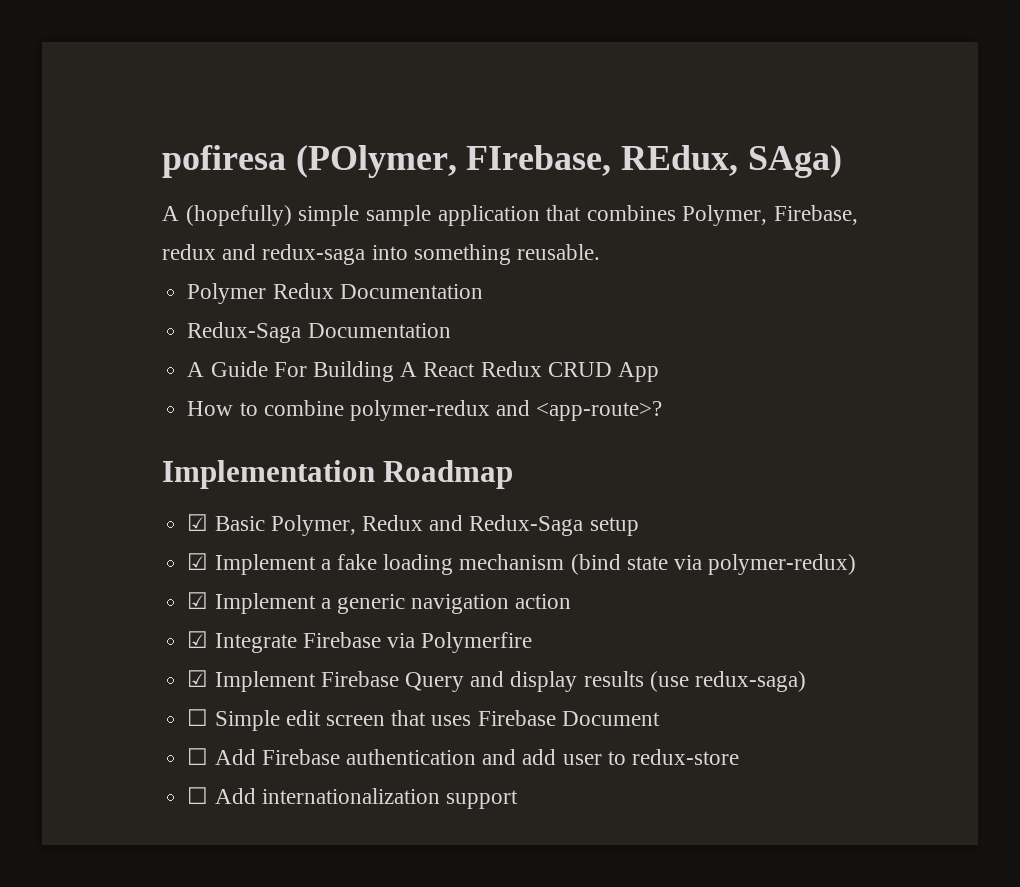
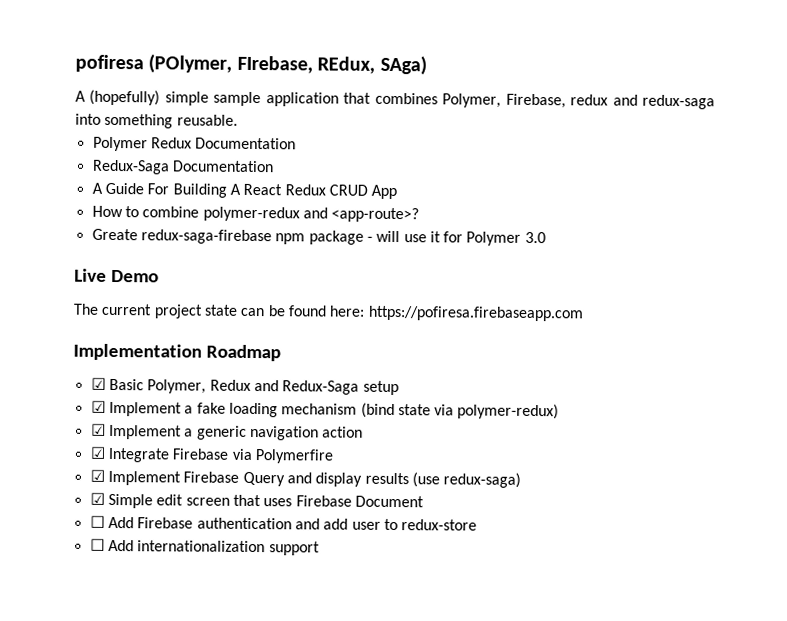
(663, 411) none -> [91,228,546,246] [74,268,159,283] [73,303,584,322] // Greate redux-saga-firebase npm package - will use it for Polymer 3.0 // Live Demo // The current project state can be found here: https://pofiresa.firebaseapp.com
[187,709,209,726] ☐ -> [89,492,105,505] ☑

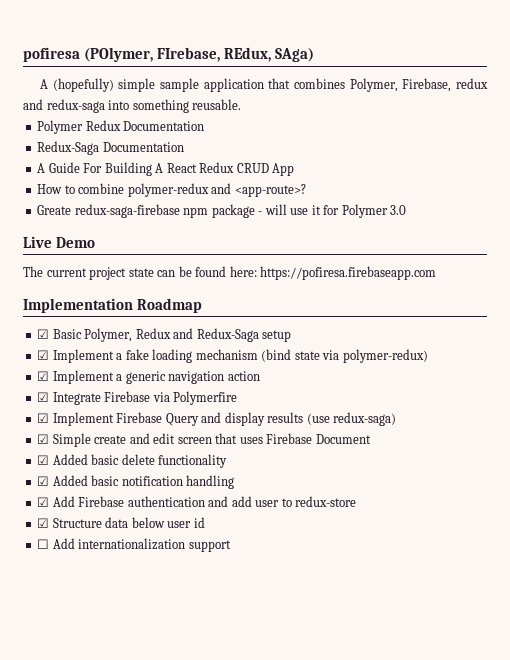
(153, 501) none -> [94,433,150,444] create and
[89,515,105,528] ☐ -> [37,454,228,468] [37,475,235,489] [37,497,50,507] ☑ Added basic delete functionality // ☑ Added basic notification handling // ☑
(478, 525) none -> [37,517,205,528] // ☑ Structure data below user id

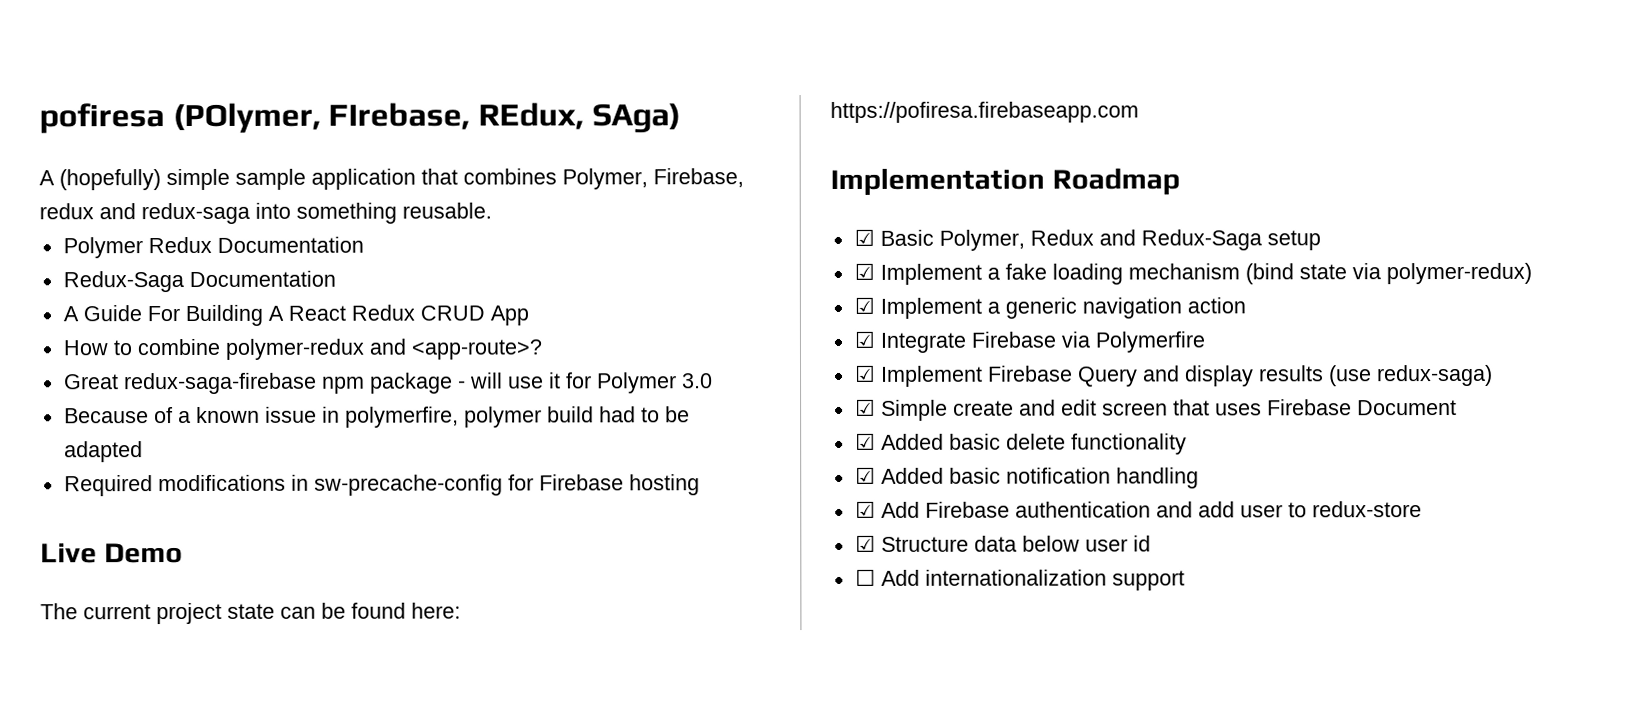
[37,205,72,215] Greate -> [63,374,119,390] Great
(407, 210) none -> [63,406,690,428] [63,441,143,463] [63,474,700,497] // Because of a known issue in polymerfire, polymer build had to be adapted // Required modifications in sw-precache-config for Firebase hosting

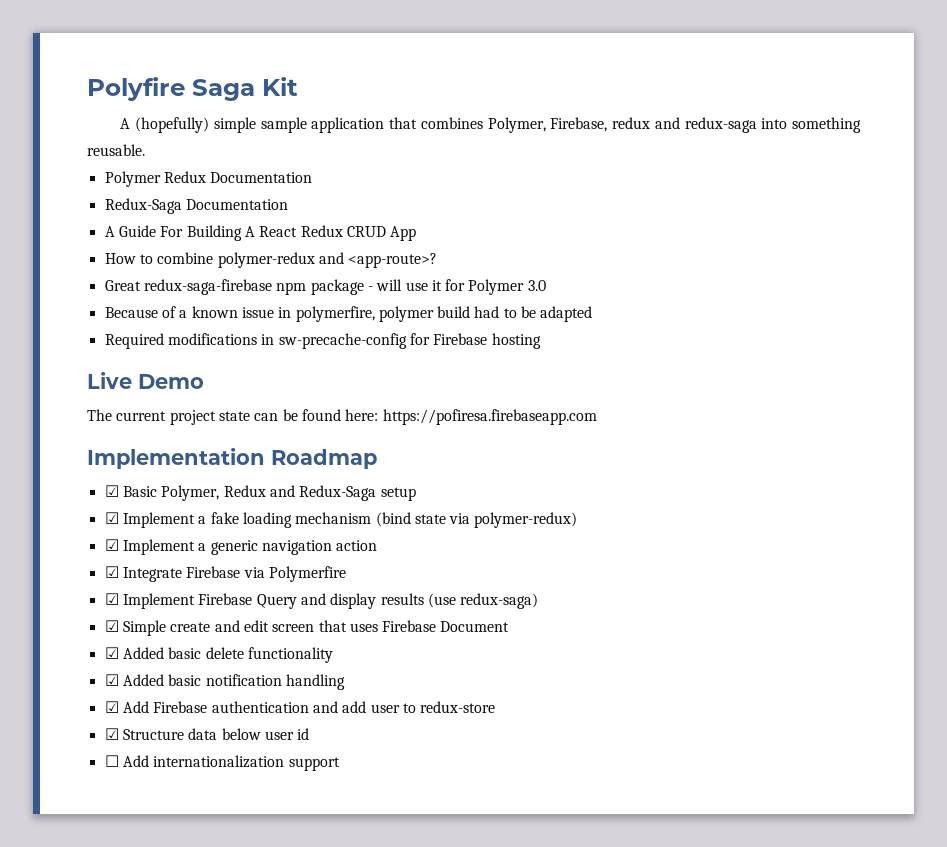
[39,102,681,134] pofiresa (POlymer, FIrebase, REdux, SAga) -> [87,77,298,101] Polyfire Saga Kit

